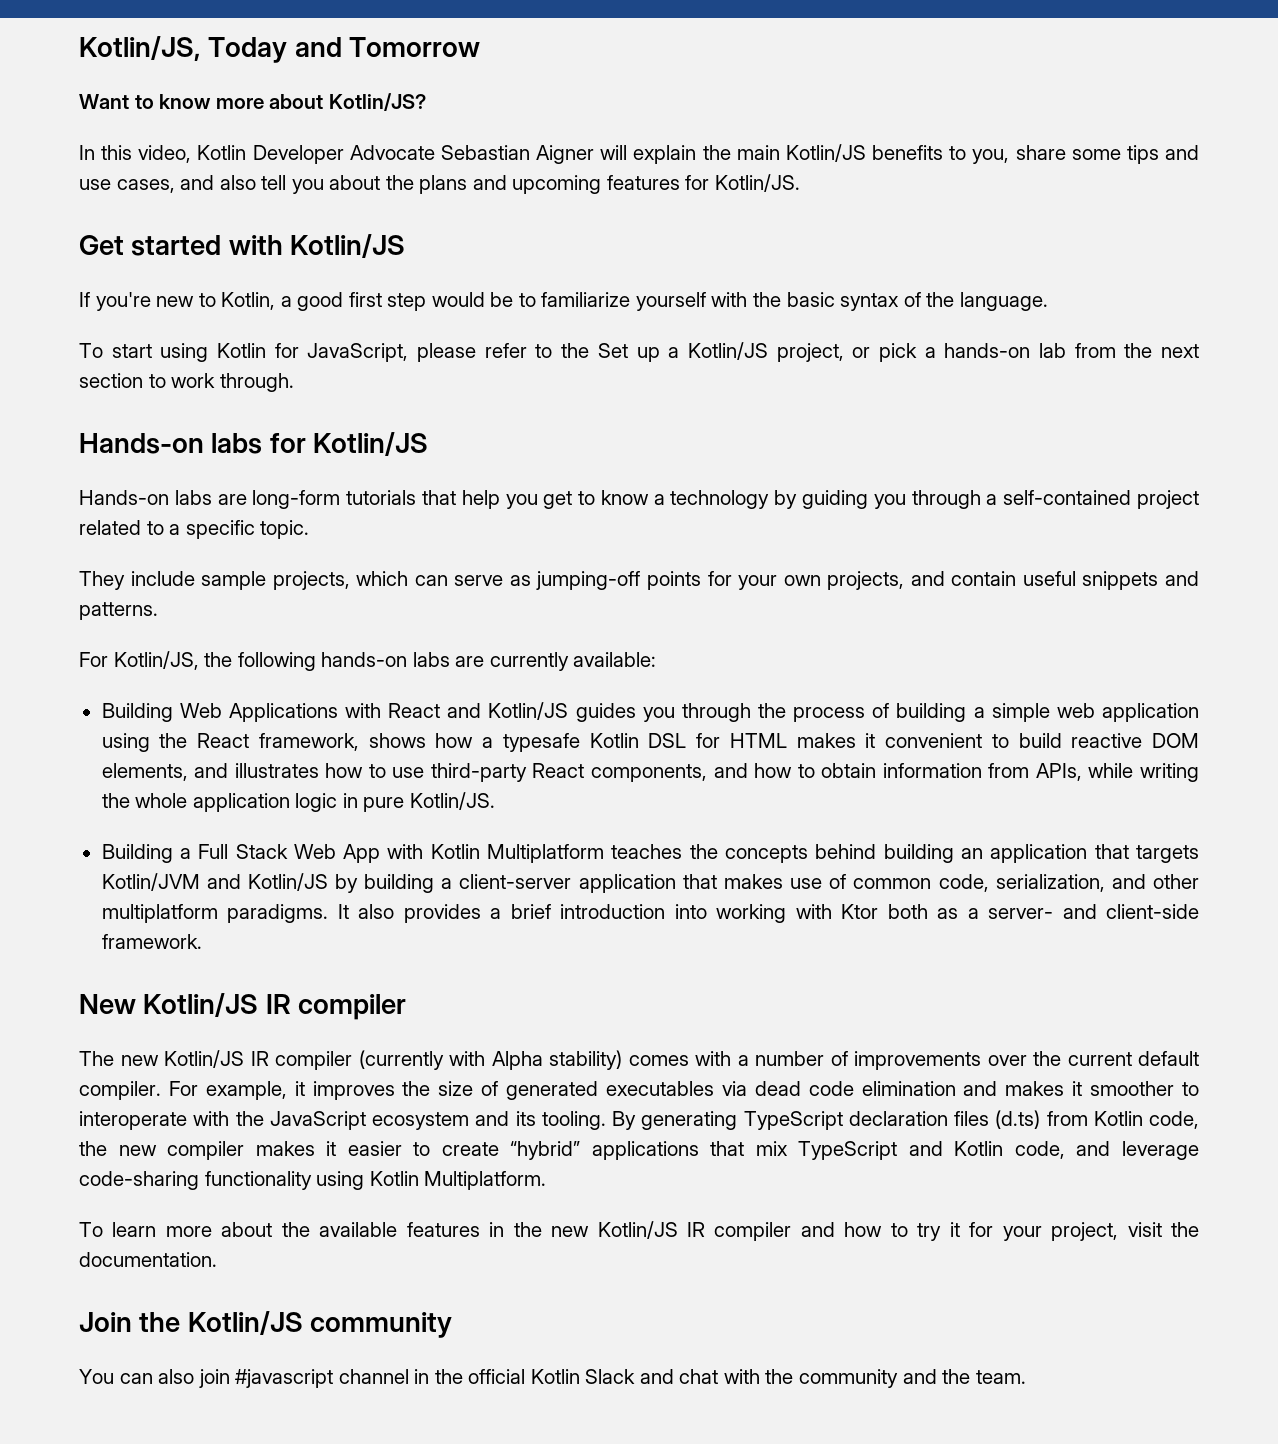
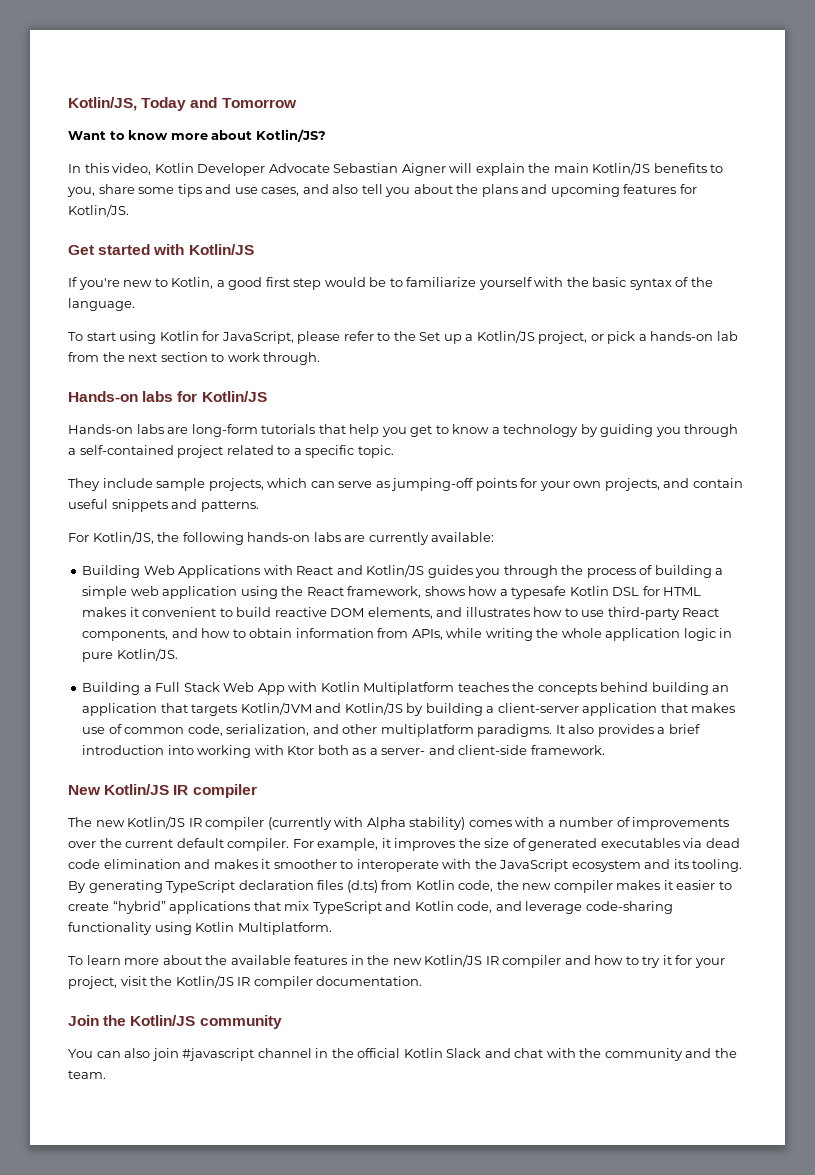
(1200, 1229) none -> [175,975,313,989] Kotlin/JS IR compiler

